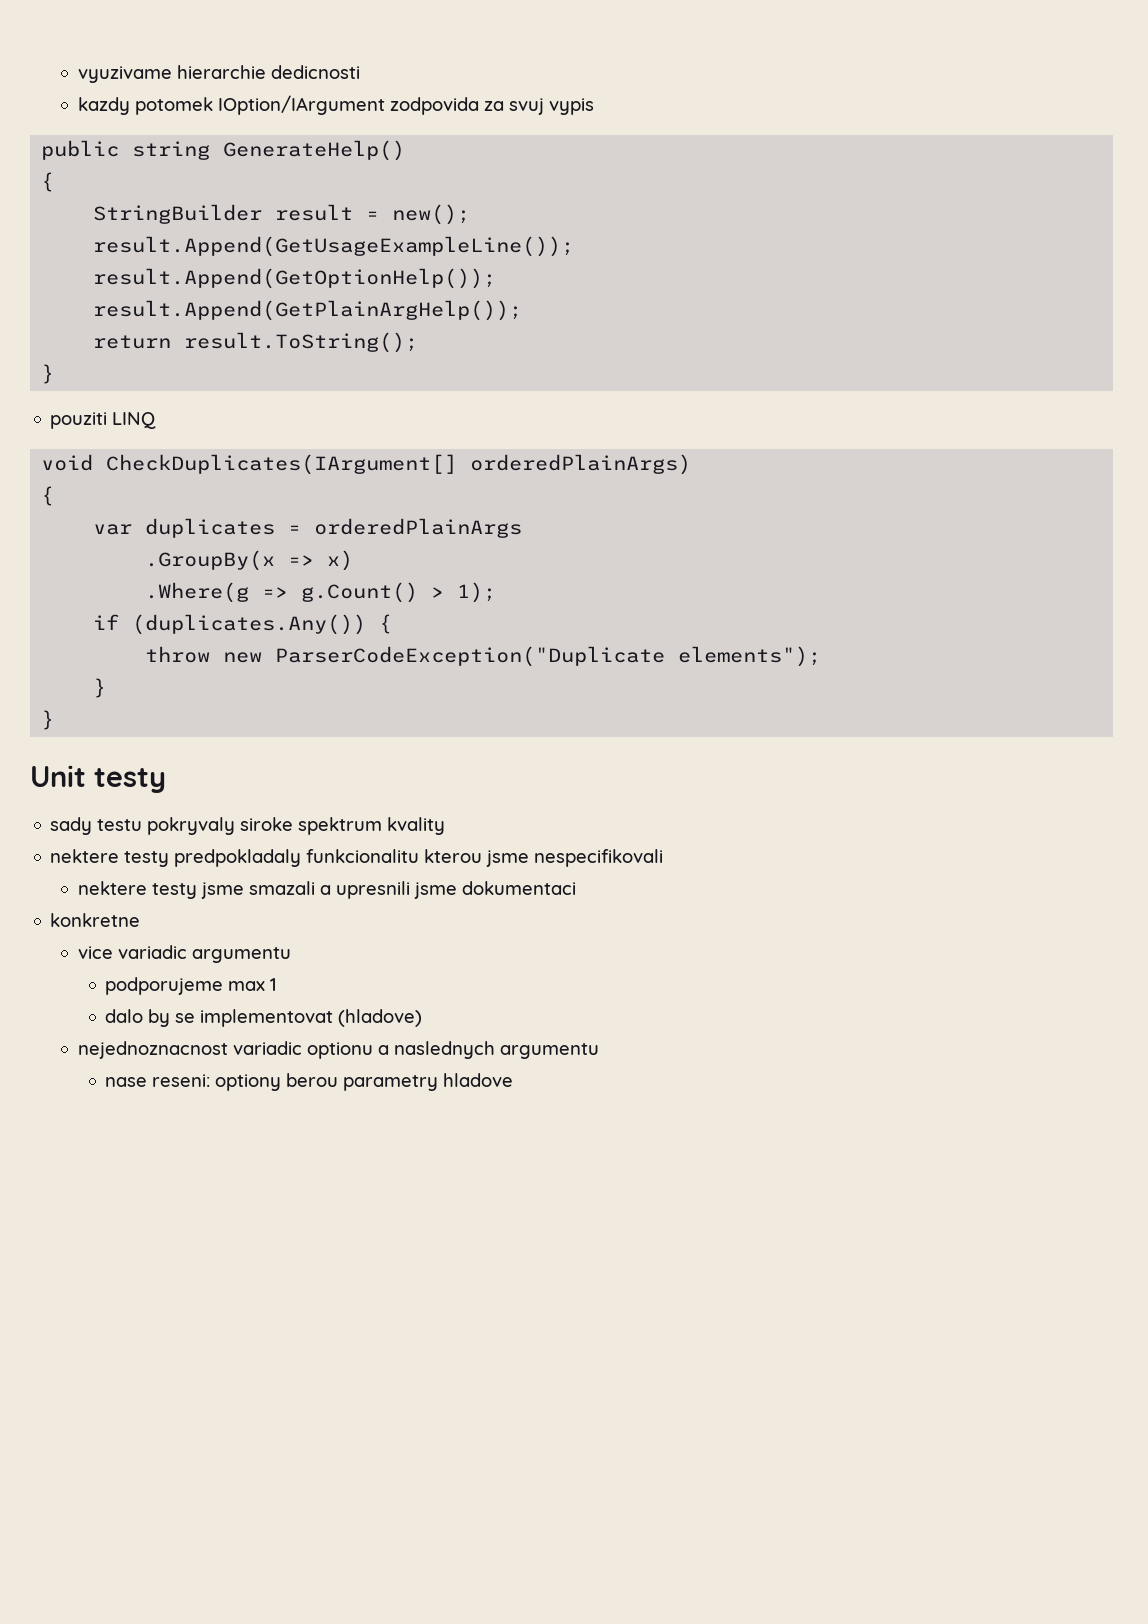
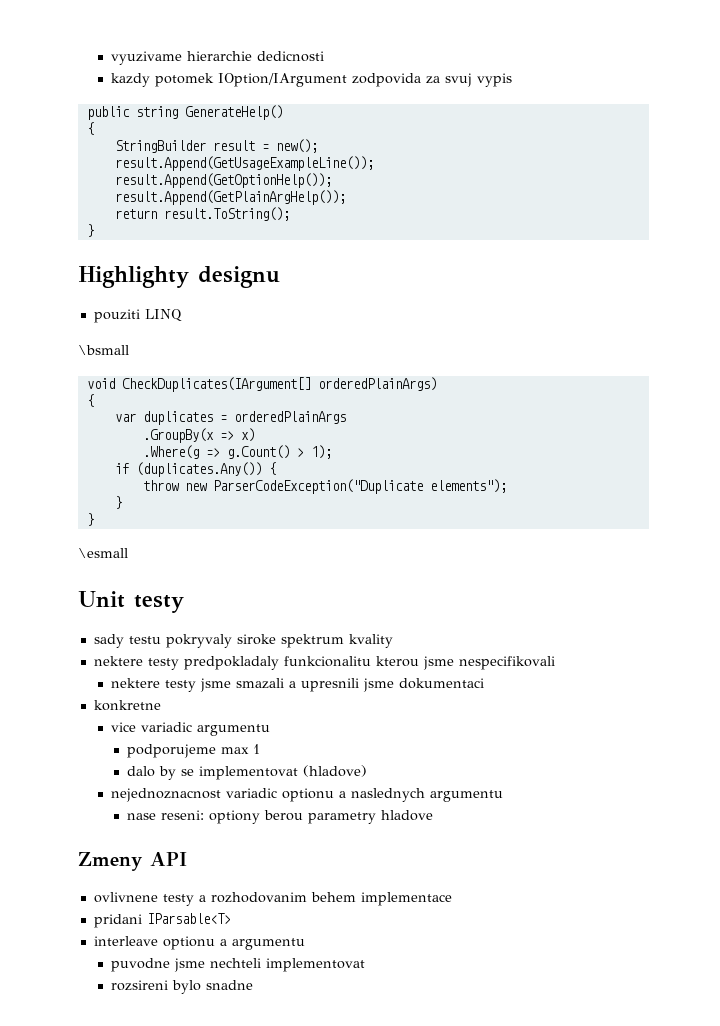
(55, 374) none -> [78,266,280,288] // Highlighty designu
(157, 420) none -> [78,345,129,355] // \bsmall
(55, 720) none -> [78,548,128,558] // \esmall
(514, 1080) none -> [78,852,187,871] [93,892,452,906] [93,913,231,928] [93,936,305,950] [110,958,365,972] [110,980,253,994] // Zmeny API // ovlivnene testy a rozhodovanim behem implementace // pridani IParsable<T> // interleave optionu a argumentu // puvodne jsme nechteli implementovat // rozsireni bylo snadne

